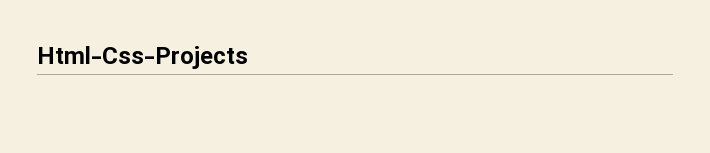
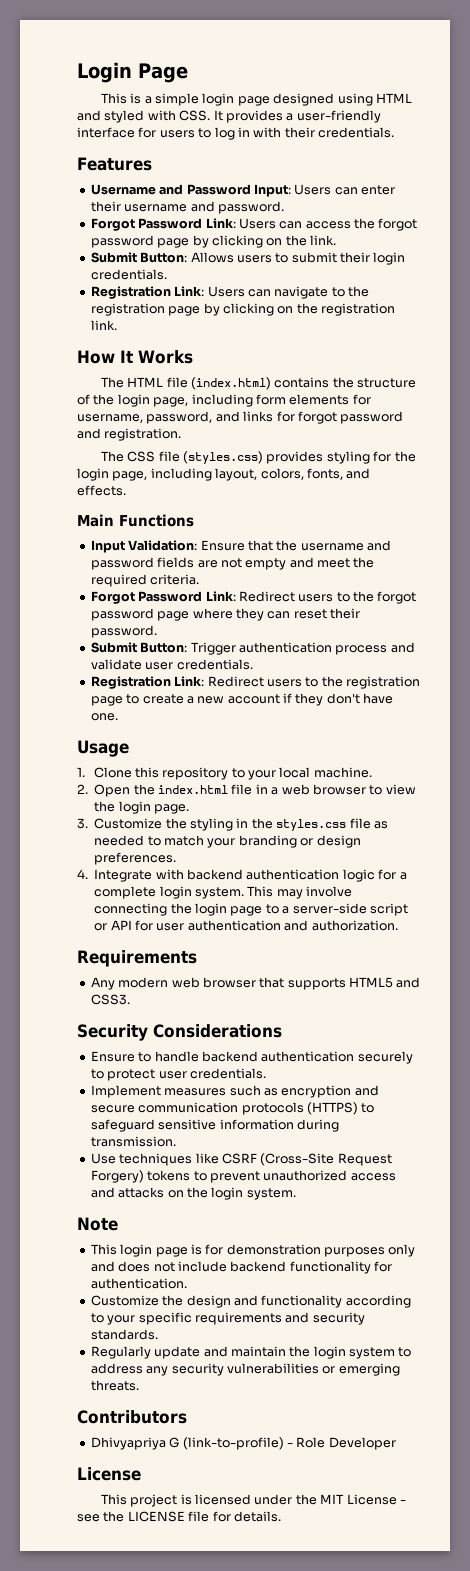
[37,46,248,69] Html-Css-Projects -> [77,62,188,83] [100,93,412,106] [77,110,381,123] [77,127,394,140] [77,157,152,171] [90,184,395,197] [90,201,284,214] [90,218,418,231] [90,235,336,248] [90,252,406,265] [90,269,167,280] [90,286,369,299] [90,303,395,316] [90,320,117,330] [77,350,193,364] [100,377,417,390] [77,394,371,407] [77,411,404,424] [77,428,182,441] [100,451,416,464] [77,468,371,481] [77,485,126,496] [77,514,194,527] [90,540,391,553] [90,557,375,570] [90,574,200,587] [90,591,417,604] [90,608,360,621] [90,625,157,638] [90,642,415,655] [90,659,253,670] [90,676,420,689] [90,693,394,706] [90,713,118,721] [77,740,129,757] [77,767,372,780] [77,784,416,797] [94,801,189,814] [77,818,388,831] [94,835,361,848] [94,852,177,865] [77,869,407,882] [94,886,353,899] [94,903,408,916] [94,920,398,931] [77,950,197,967] [90,977,421,990] [90,994,130,1005] [77,1024,282,1041] [90,1051,413,1064] [90,1068,266,1081] [90,1085,379,1098] [90,1102,375,1115] [90,1119,339,1132] [90,1136,176,1147] [90,1153,392,1166] [90,1170,396,1183] [90,1187,296,1200] [77,1217,118,1231] [90,1244,416,1257] [90,1261,392,1274] [90,1278,187,1289] [90,1295,411,1308] [90,1312,365,1325] [90,1329,158,1340] [90,1346,412,1359] [90,1363,400,1376] [90,1380,139,1391] [77,1410,187,1424] [90,1437,396,1450] [77,1467,141,1481] [100,1494,406,1507] [77,1511,281,1522] Login Page // This is a simple login page designed using HTML and styled with CSS. It provides a user-friendly interface for users to log in with their credentials. // Features // Username and Password Input: Users can enter their username and password. // Forgot Password Link: Users can access the forgot password page by clicking on the link. // Submit Button: Allows users to submit their login credentials. // Registration Link: Users can navigate to the registration page by clicking on the registration link. // How It Works // The HTML file (index.html) contains the structure of the login page, including form elements for username, password, and links for forgot password and registration. // The CSS file (styles.css) provides styling for the login page, including layout, colors, fonts, and effects. // Main Functions // Input Validation: Ensure that the username and password fields are not empty and meet the required criteria. // Forgot Password Link: Redirect users to the forgot password page where they can reset their password. // Submit Button: Trigger authentication process and validate user credentials. // Registration Link: Redirect users to the registration page to create a new account if they don't have one. // Usage // 1. Clone this repository to your local machine. // 2. Open the index.html file in a web browser to view the login page. // 3. Customize the styling in the styles.css file as needed to match your branding or design preferences. // 4. Integrate with backend authentication logic for a complete login system. This may involve connecting the login page to a server-side script or API for user authentication and authorization. // Requirements // Any modern web browser that supports HTML5 and CSS3. // Security Considerations // Ensure to handle backend authentication securely to protect user credentials. // Implement measures such as encryption and secure communication protocols (HTTPS) to safeguard sensitive information during transmission. // Use techniques like CSRF (Cross-Site Request Forgery) tokens to prevent unauthorized access and attacks on the login system. // Note // This login page is for demonstration purposes only and does not include backend functionality for authentication. // Customize the design and functionality according to your specific requirements and security standards. // Regularly update and maintain the login system to address any security vulnerabilities or emerging threats. // Contributors // Dhivyapriya G (link-to-profile) - Role Developer // License // This project is licensed under the MIT License - see the LICENSE file for details.

